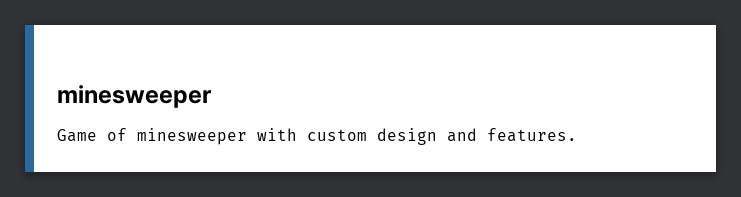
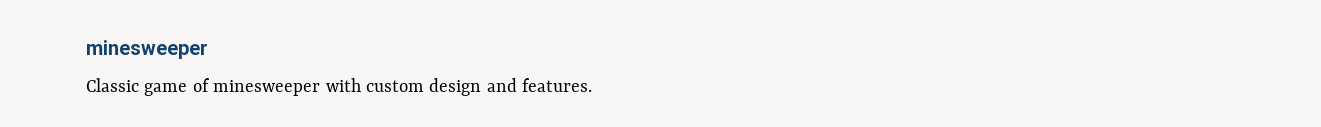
[57,129,97,142] Game -> [86,78,188,96] Classic game

